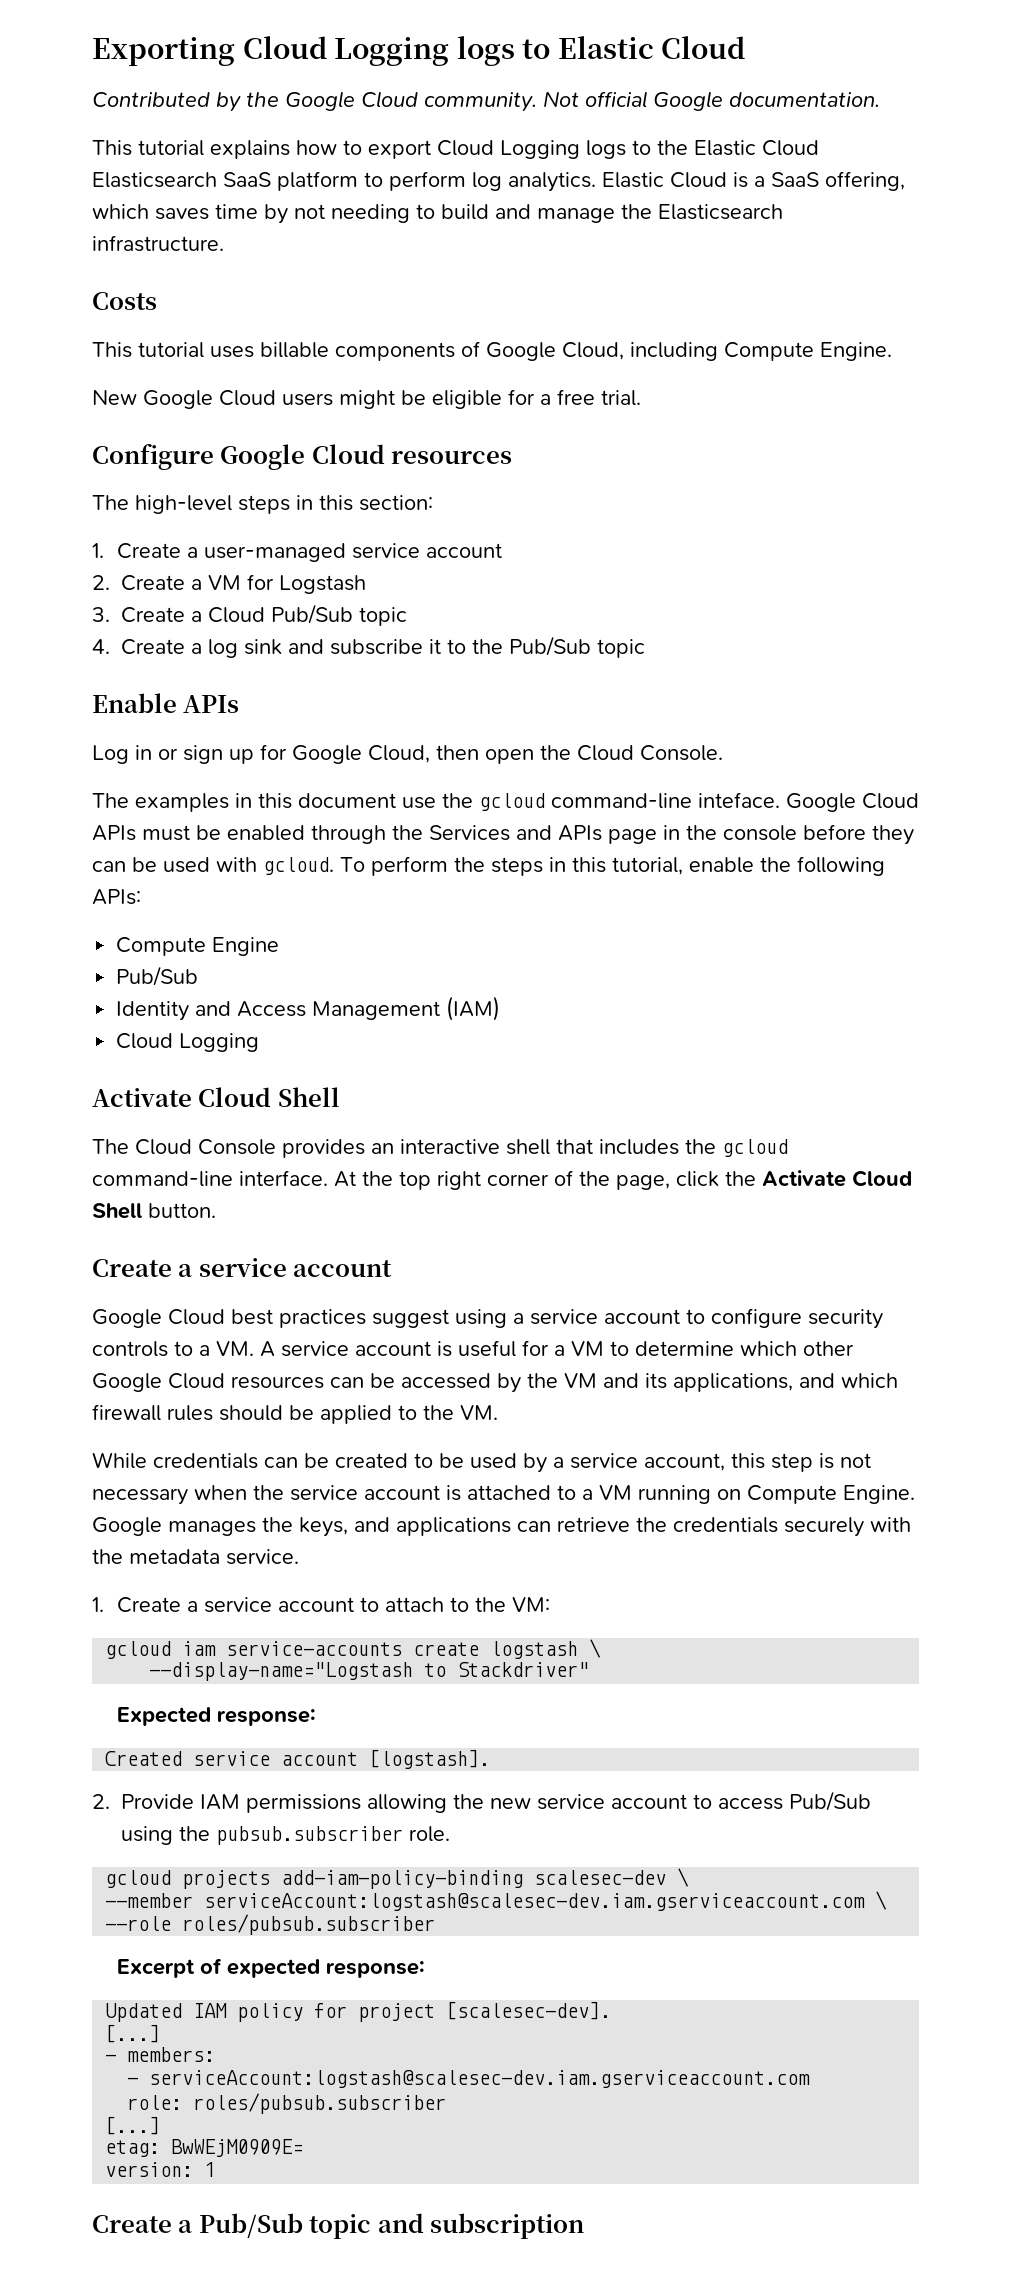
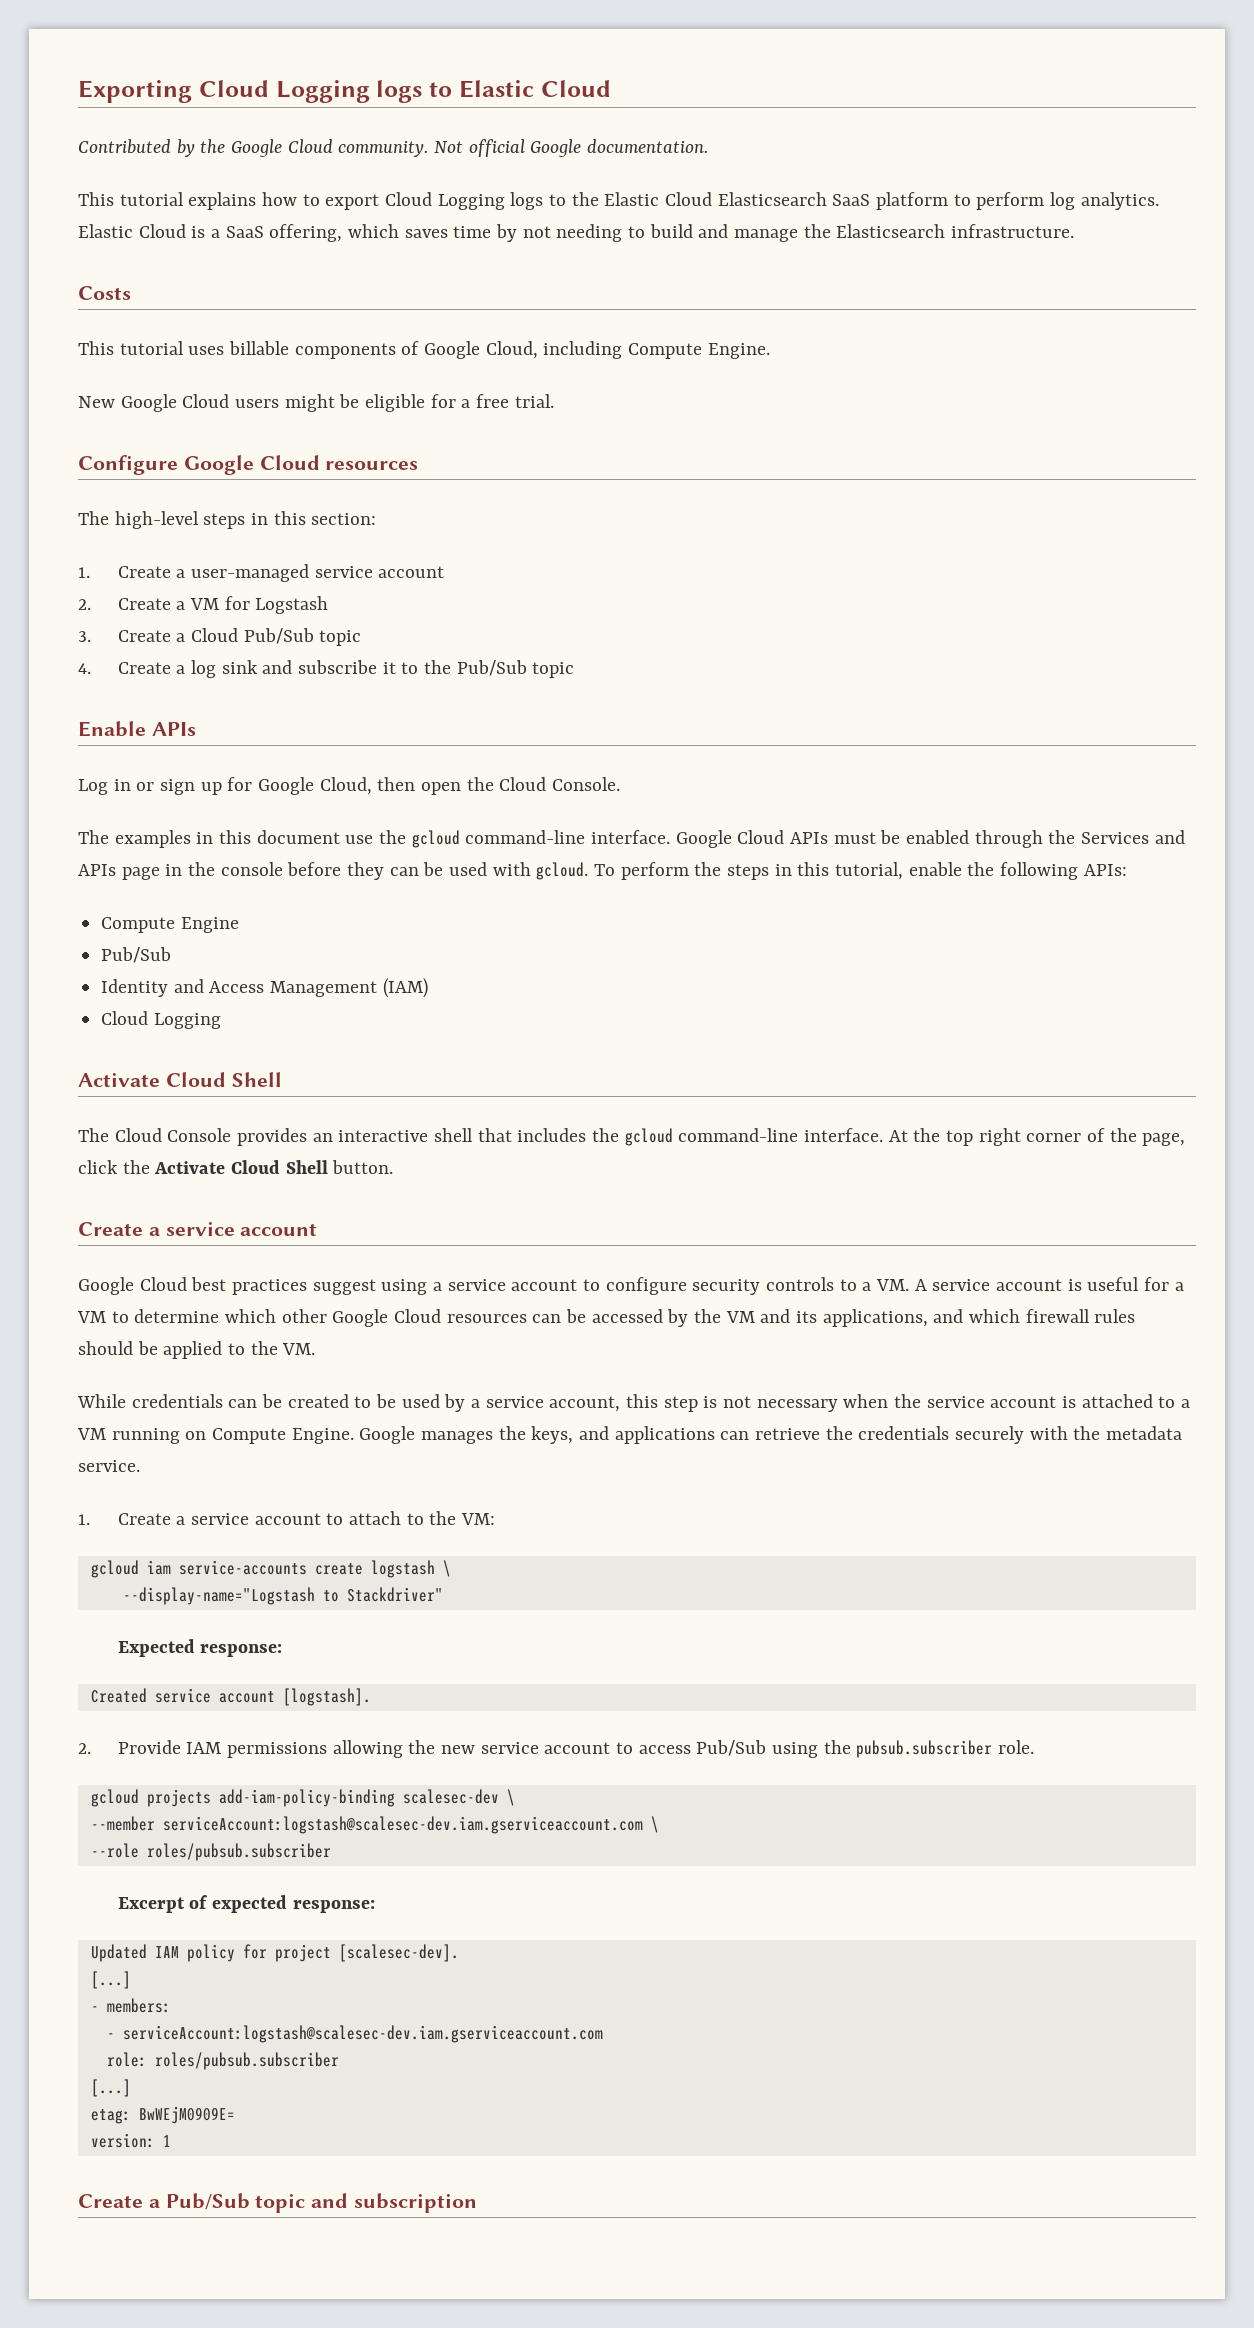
[698,792,780,808] inteface. -> [591,830,671,844] interface.

